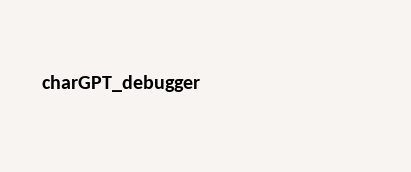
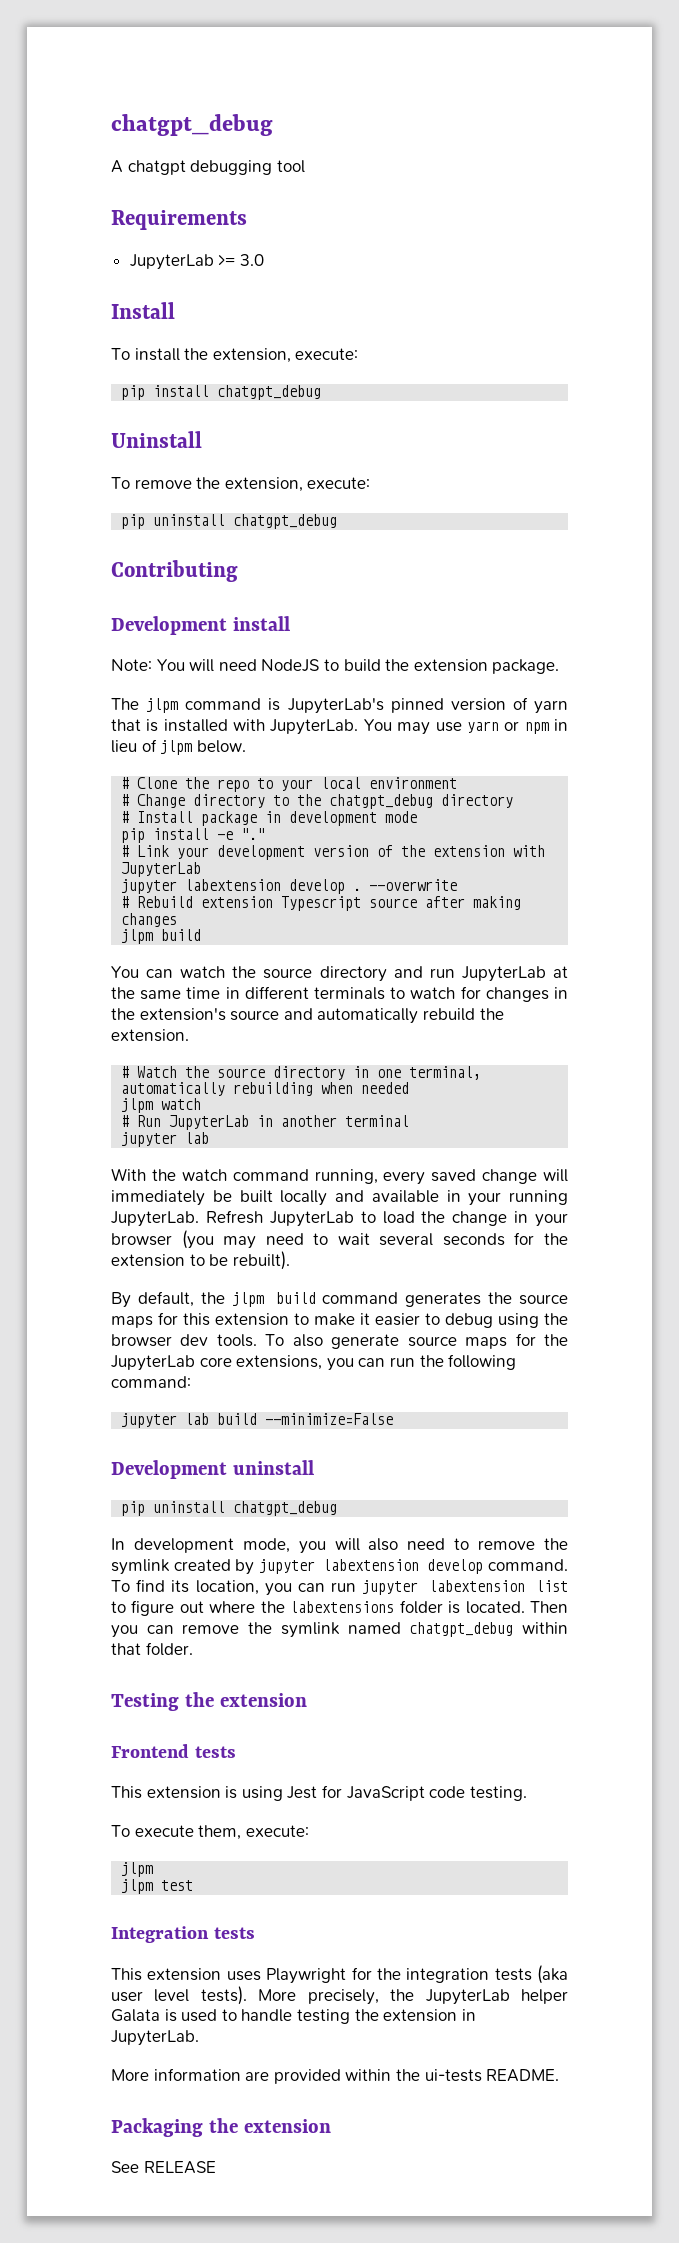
[42,75,200,92] charGPT_debugger -> [111,114,273,136] [111,160,305,175] [111,210,247,230] [129,254,264,270] [111,302,175,319] [111,348,359,363] [121,385,322,400] [111,431,202,448] [111,477,371,492] [121,514,338,529] [111,560,238,582] [111,616,290,635] [111,659,560,674] [111,697,568,714] [111,719,568,735] [111,739,246,755] [121,777,458,792] [121,794,514,809] [121,811,418,826] [121,828,266,843] [121,845,546,860] [121,862,202,877] [121,879,458,894] [121,896,522,911] [121,913,178,927] [121,929,202,944] [111,966,568,982] [111,986,568,1002] [111,1008,504,1024] [111,1029,189,1042] [121,1066,482,1080] [121,1082,410,1096] [121,1098,202,1113] [121,1115,410,1130] [121,1132,210,1147] [111,1168,568,1185] [111,1190,568,1206] [111,1210,568,1227] [111,1230,568,1249] [111,1251,290,1270] [111,1291,568,1308] [111,1312,568,1328] [111,1333,569,1349] [111,1354,517,1371] [111,1376,191,1388] [121,1413,394,1428] [111,1460,314,1479] [121,1501,338,1516] [111,1538,569,1554] [111,1559,568,1575] [111,1579,568,1596] [111,1600,568,1616] [111,1622,568,1638] [111,1642,193,1656] [111,1692,307,1711] [111,1744,236,1758] [111,1785,527,1801] [111,1825,309,1840] [121,1862,154,1877] [121,1879,194,1894] [111,1926,255,1943] [111,1965,568,1984] [111,1986,568,2005] [111,2009,476,2024] [111,2030,199,2046] [111,2068,560,2084] [111,2118,331,2137] [111,2161,216,2174] chatgpt_debug // A chatgpt debugging tool // Requirements // JupyterLab >= 3.0 // Install // To install the extension, execute: // pip install chatgpt_debug // Uninstall // To remove the extension, execute: // pip uninstall chatgpt_debug // Contributing // Development install // Note: You will need NodeJS to build the extension package. // The jlpm command is JupyterLab's pinned version of yarn that is installed with JupyterLab. You may use yarn or npm in lieu of jlpm below. // # Clone the repo to your local environment // # Change directory to the chatgpt_debug directory // # Install package in development mode // pip install -e "." // # Link your development version of the extension with JupyterLab // jupyter labextension develop . --overwrite // # Rebuild extension Typescript source after making changes // jlpm build // You can watch the source directory and run JupyterLab at the same time in different terminals to watch for changes in the extension's source and automatically rebuild the extension. // # Watch the source directory in one terminal, automatically rebuilding when needed // jlpm watch // # Run JupyterLab in another terminal // jupyter lab // With the watch command running, every saved change will immediately be built locally and available in your running JupyterLab. Refresh JupyterLab to load the change in your browser (you may need to wait several seconds for the extension to be rebuilt). // By default, the jlpm build command generates the source maps for this extension to make it easier to debug using the browser dev tools. To also generate source maps for the JupyterLab core extensions, you can run the following command: // jupyter lab build --minimize=False // Development uninstall // pip uninstall chatgpt_debug // In development mode, you will also need to remove the symlink created by jupyter labextension develop command. To find its location, you can run jupyter labextension list to figure out where the labextensions folder is located. Then you can remove the symlink named chatgpt_debug within that folder. // Testing the extension // Frontend tests // This extension is using Jest for JavaScript code testing. // To execute them, execute: // jlpm // jlpm test // Integration tests // This extension uses Playwright for the integration tests (aka user level tests). More precisely, the JupyterLab helper Galata is used to handle testing the extension in JupyterLab. // More information are provided within the ui-tests README. // Packaging the extension // See RELEASE

